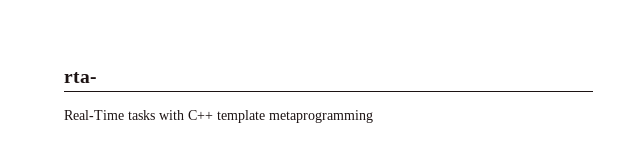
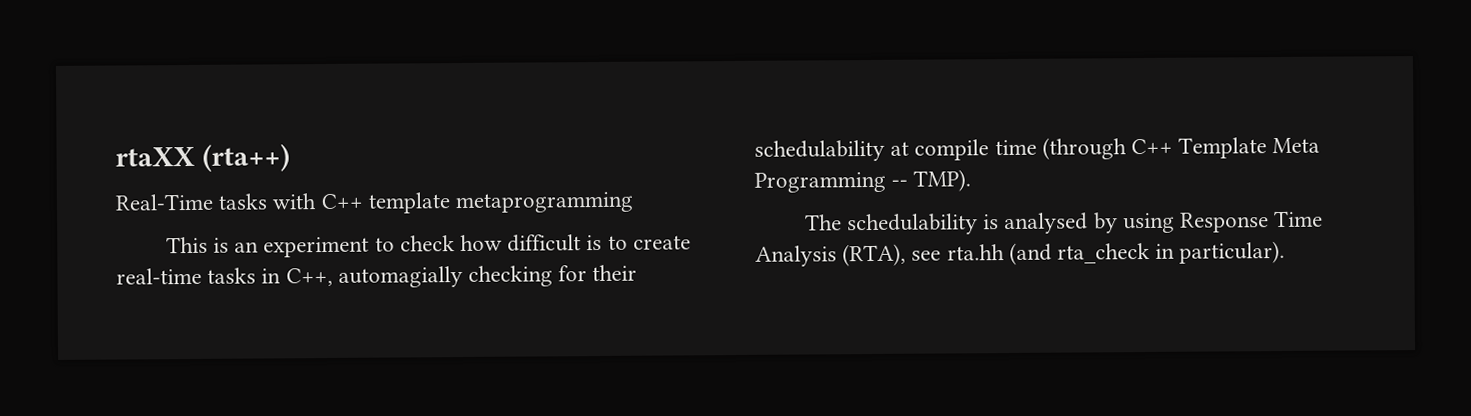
[64,72,97,83] rta- -> [115,143,290,172] rtaXX (rta++)
(373, 116) none -> [165,234,691,258] [116,264,638,288] [754,137,1321,162] [754,169,972,193] [804,210,1324,236] [755,240,1286,267] // This is an experiment to check how difficult is to create real-time tasks in C++, automagially checking for their schedulability at compile time (through C++ Template Meta Programming -- TMP). // The schedulability is analysed by using Response Time Analysis (RTA), see rta.hh (and rta_check in particular).

